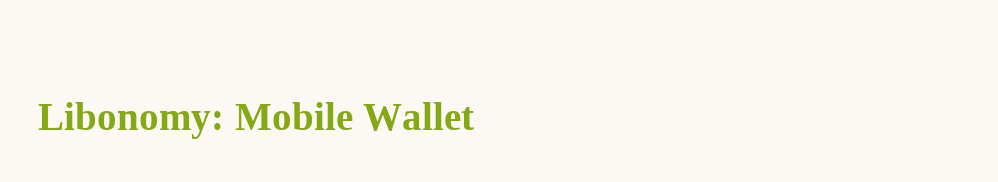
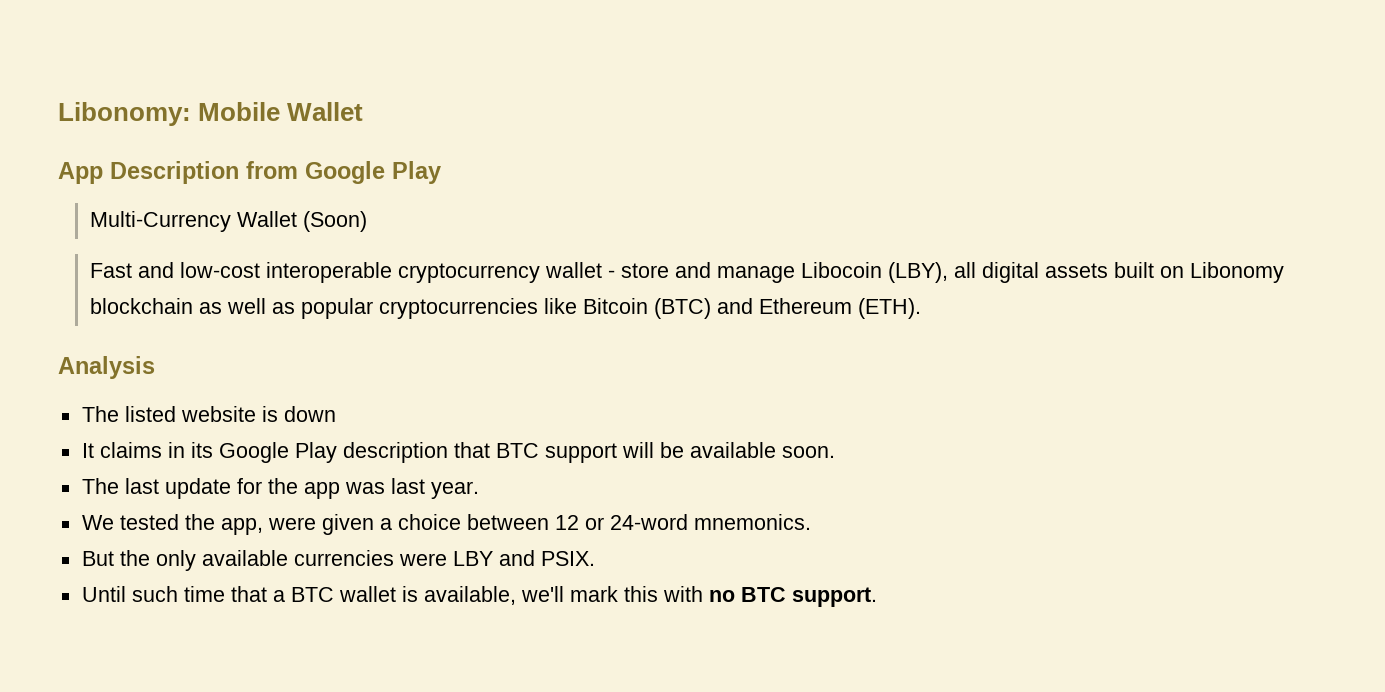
(475, 116) none -> [58,161,441,184] [90,211,368,232] [90,262,1285,283] [90,298,922,319] [58,356,155,379] [81,406,336,422] [81,442,835,463] [81,478,479,499] [81,514,811,535] [81,550,595,571] [81,586,877,607] // App Description from Google Play // Multi-Currency Wallet (Soon) // Fast and low-cost interoperable cryptocurrency wallet - store and manage Libocoin (LBY), all digital assets built on Libonomy blockchain as well as popular cryptocurrencies like Bitcoin (BTC) and Ethereum (ETH). // Analysis // The listed website is down // It claims in its Google Play description that BTC support will be available soon. // The last update for the app was last year. // We tested the app, were given a choice between 12 or 24-word mnemonics. // But the only available currencies were LBY and PSIX. // Until such time that a BTC wallet is available, we'll mark this with no BTC support.

